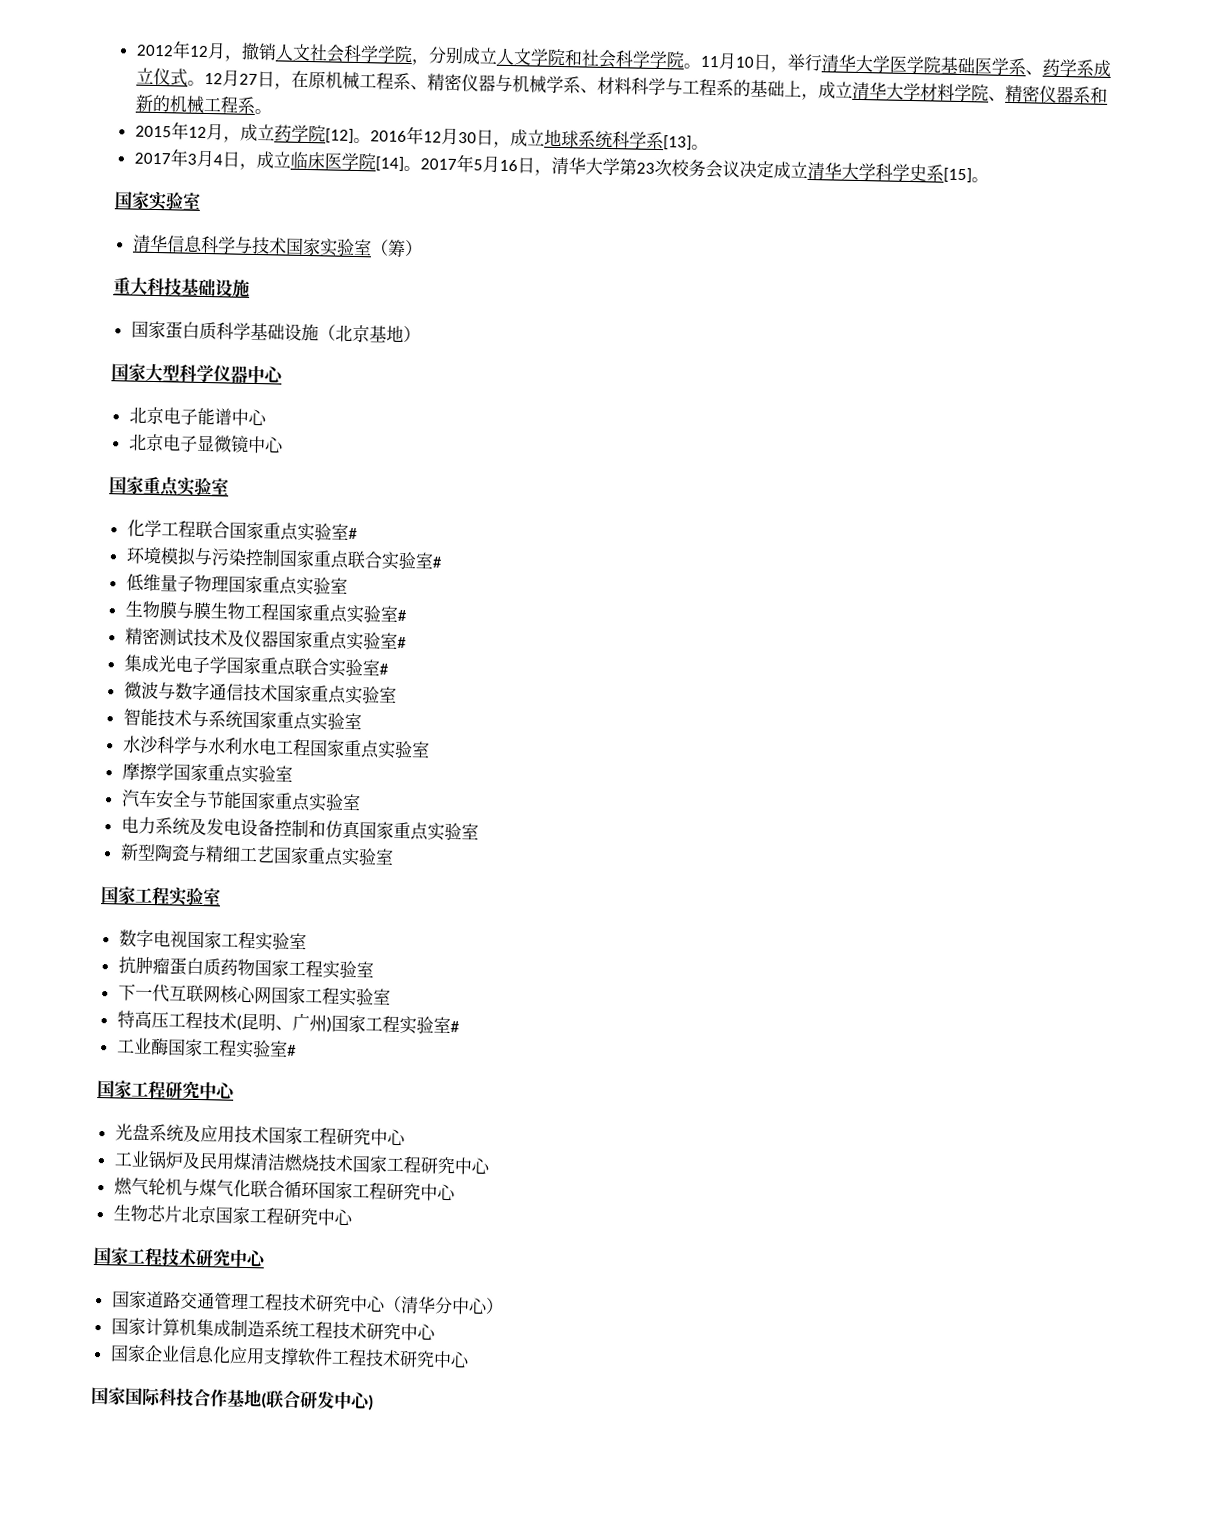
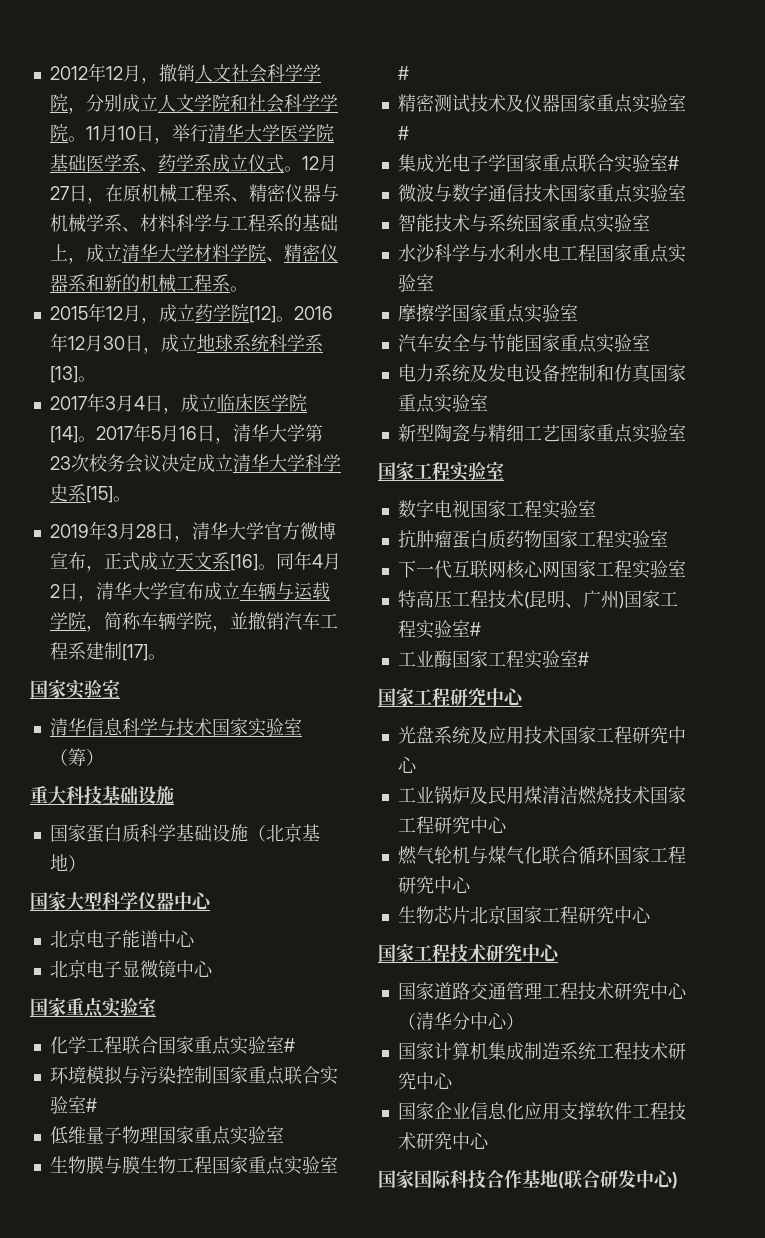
(989, 180) none -> [49,521,336,542] [49,551,341,572] [49,582,330,602] [49,612,338,632] [49,642,166,661] // 2019年3月28日，清华大学官方微博宣布，正式成立天文系[16]。同年4月2日，清华大学宣布成立车辆与运载学院，简称车辆学院，並撤销汽车工程系建制[17]。

